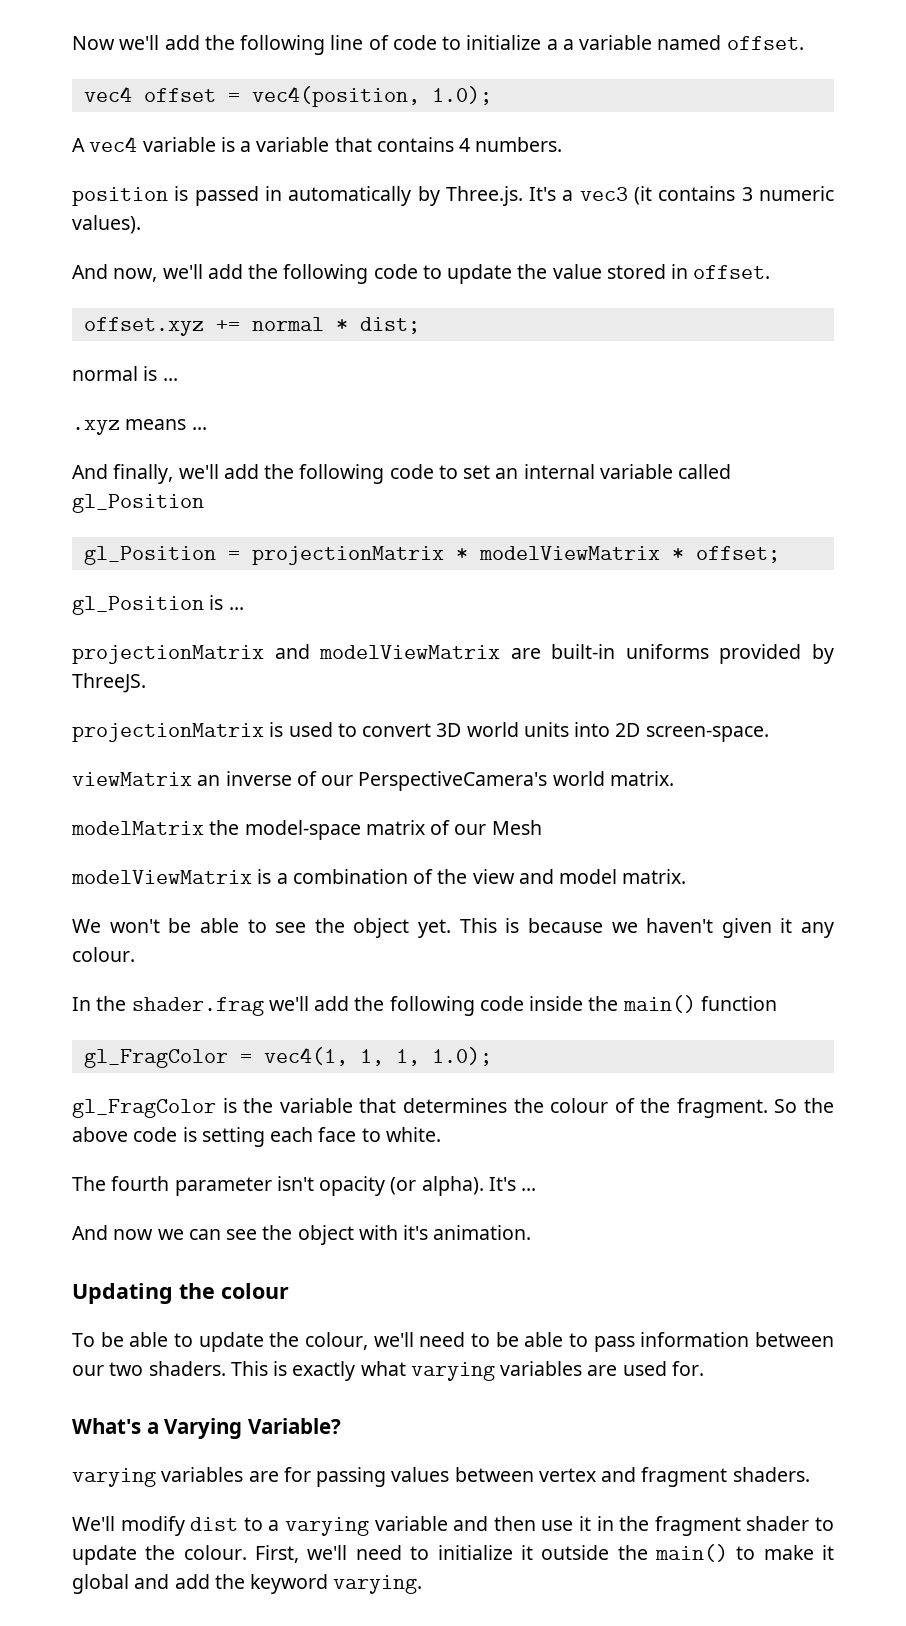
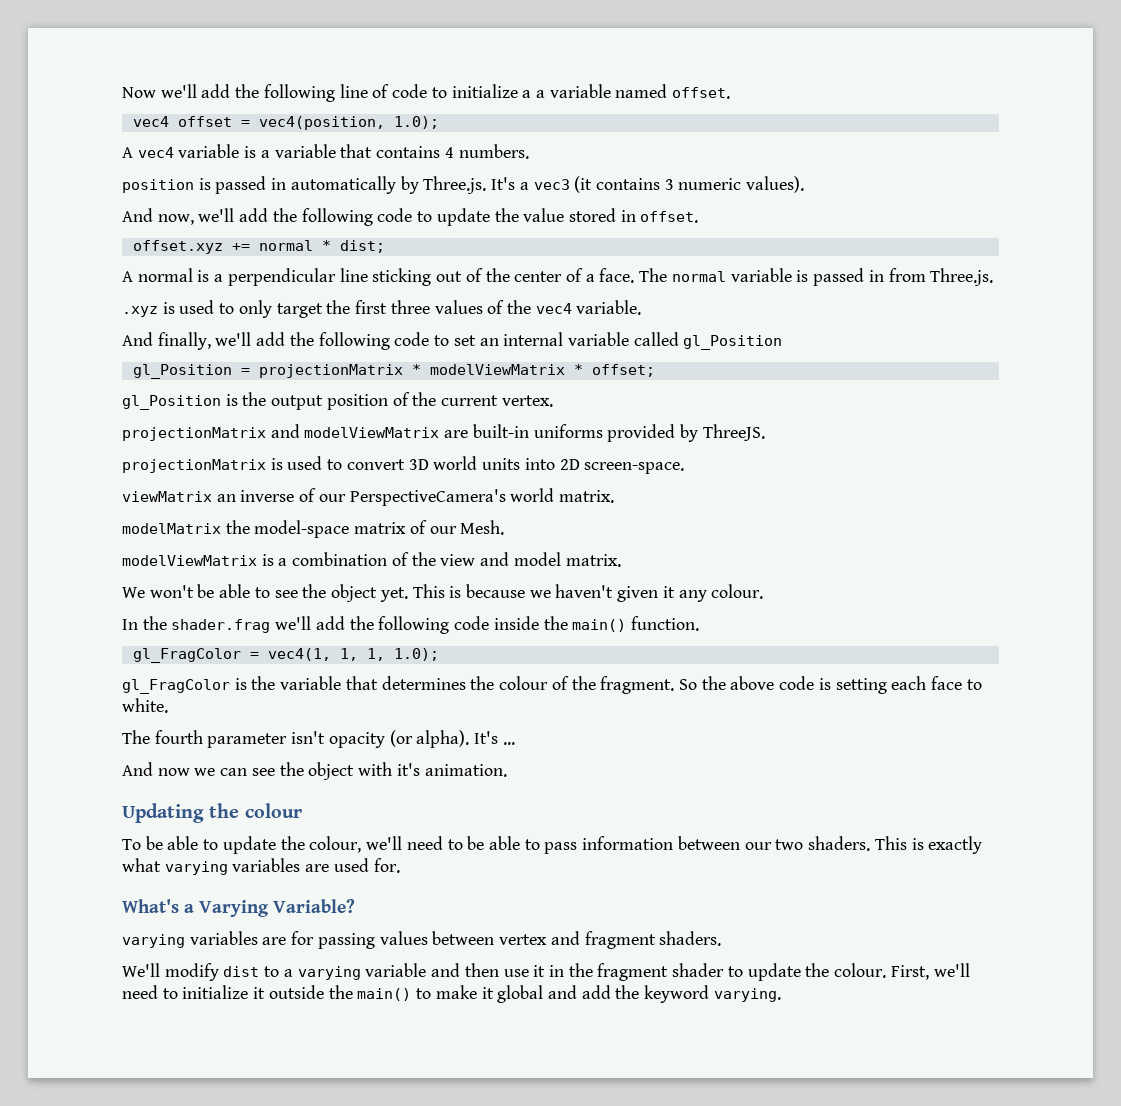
(420, 325) none -> [122,271,133,282] A
[162,378,178,381] [72,419,207,435] ... // .xyz means ... -> [214,268,994,286] [122,300,642,318] a perpendicular line sticking out of the center of a face. The normal variable is passed in from Three.js. // .xyz is used to only target the first three values of the vec4 variable.
[228,607,244,610] ... -> [242,392,553,410] the output position of the current vertex.
[491,820,542,835] Mesh -> [460,520,505,535] Mesh.
[700,996,777,1011] function -> [630,616,699,631] function.

